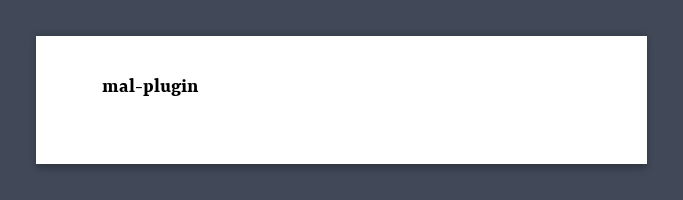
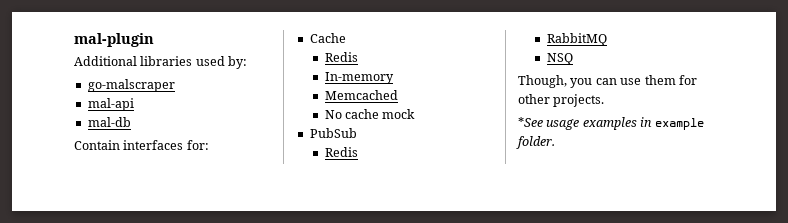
(199, 87) none -> [74,56,248,69] [87,79,175,92] [87,98,134,111] [87,117,131,127] [74,140,209,150] [309,33,346,43] [324,52,358,62] [324,72,394,84] [324,90,398,100] [324,109,416,119] [309,128,357,138] [324,147,358,157] [546,33,607,46] [546,53,573,65] [518,75,697,88] [518,94,605,107] [518,117,704,130] [516,136,555,149] // Additional libraries used by: // go-malscraper // mal-api // mal-db // Contain interfaces for: // Cache // Redis // In-memory // Memcached // No cache mock // PubSub // Redis // RabbitMQ // NSQ // Though, you can use them for other projects. // *See usage examples in example folder.

